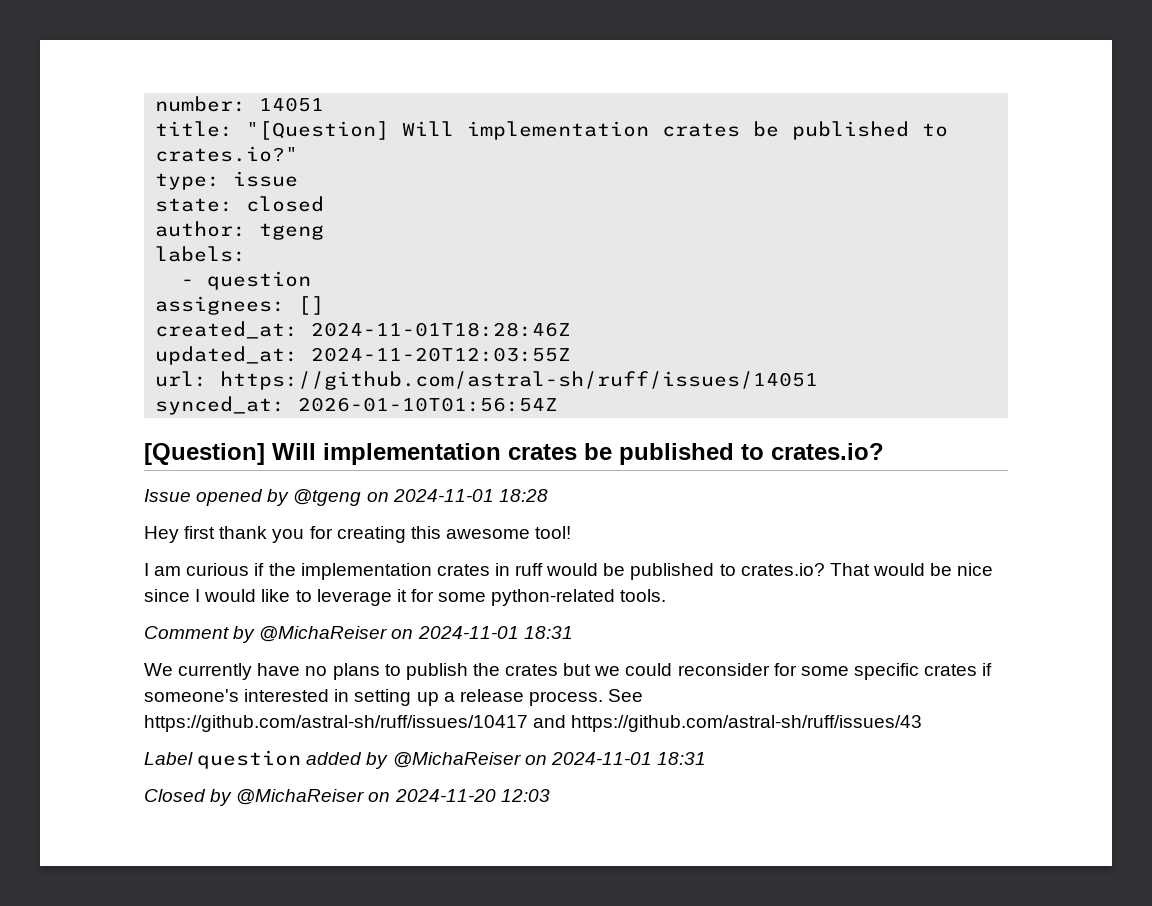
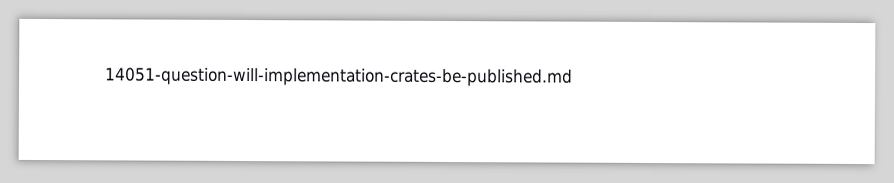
[155,96,325,112] [155,121,949,140] [155,146,299,162] [155,171,299,190] [155,196,325,212] [155,221,325,240] [155,246,247,262] [181,271,312,290] [155,296,325,315] [155,321,572,339] [155,346,572,365] [155,371,819,390] [155,396,559,415] [144,443,884,465] [144,489,548,506] [144,526,572,543] [144,563,994,580] [144,589,667,606] [144,626,573,643] [144,663,993,680] [144,689,644,706] [144,715,923,732] [144,750,706,769] [144,789,550,806] number: 14051 // title: "[Question] Will implementation crates be published to crates.io?" // type: issue // state: closed // author: tgeng // labels: // - question // assignees: [] // created_at: 2024-11-01T18:28:46Z // updated_at: 2024-11-20T12:03:55Z // url: https://github.com/astral-sh/ruff/issues/14051 // synced_at: 2026-01-10T01:56:54Z // [Question] Will implementation crates be published to crates.io? // Issue opened by @tgeng on 2024-11-01 18:28 // Hey first thank you for creating this awesome tool! // I am curious if the implementation crates in ruff would be published to crates.io? That would be nice since I would like to leverage it for some python-related tools. // Comment by @MichaReiser on 2024-11-01 18:31 // We currently have no plans to publish the crates but we could reconsider for some specific crates if someone's interested in setting up a release process. See https://github.com/astral-sh/ruff/issues/10417 and https://github.com/astral-sh/ruff/issues/43 // Label question added by @MichaReiser on 2024-11-01 18:31 // Closed by @MichaReiser on 2024-11-20 12:03 -> [105,67,573,87] 14051-question-will-implementation-crates-be-published.md

